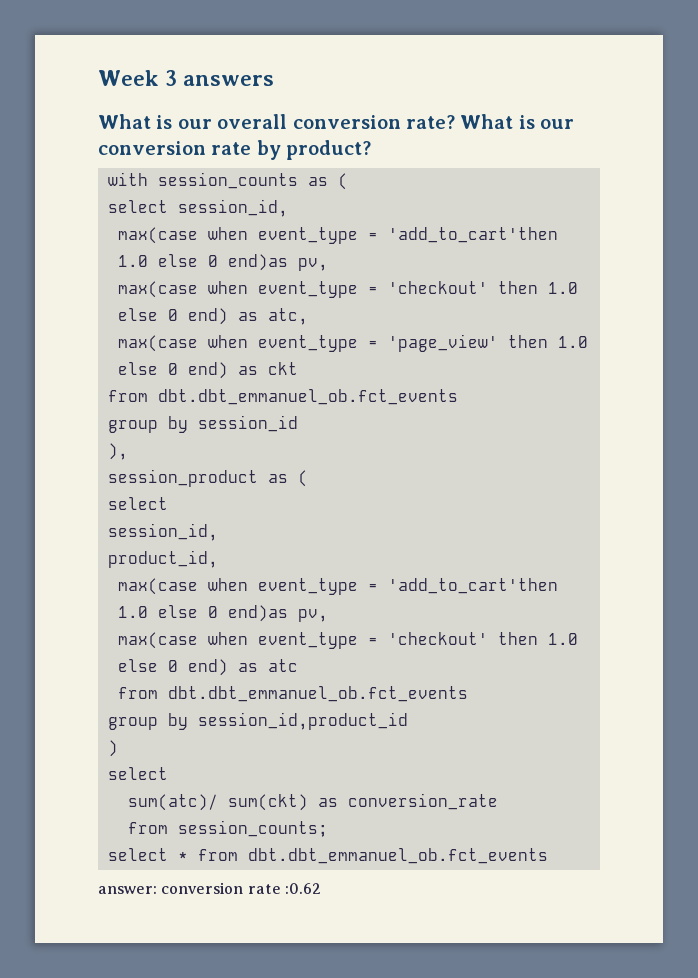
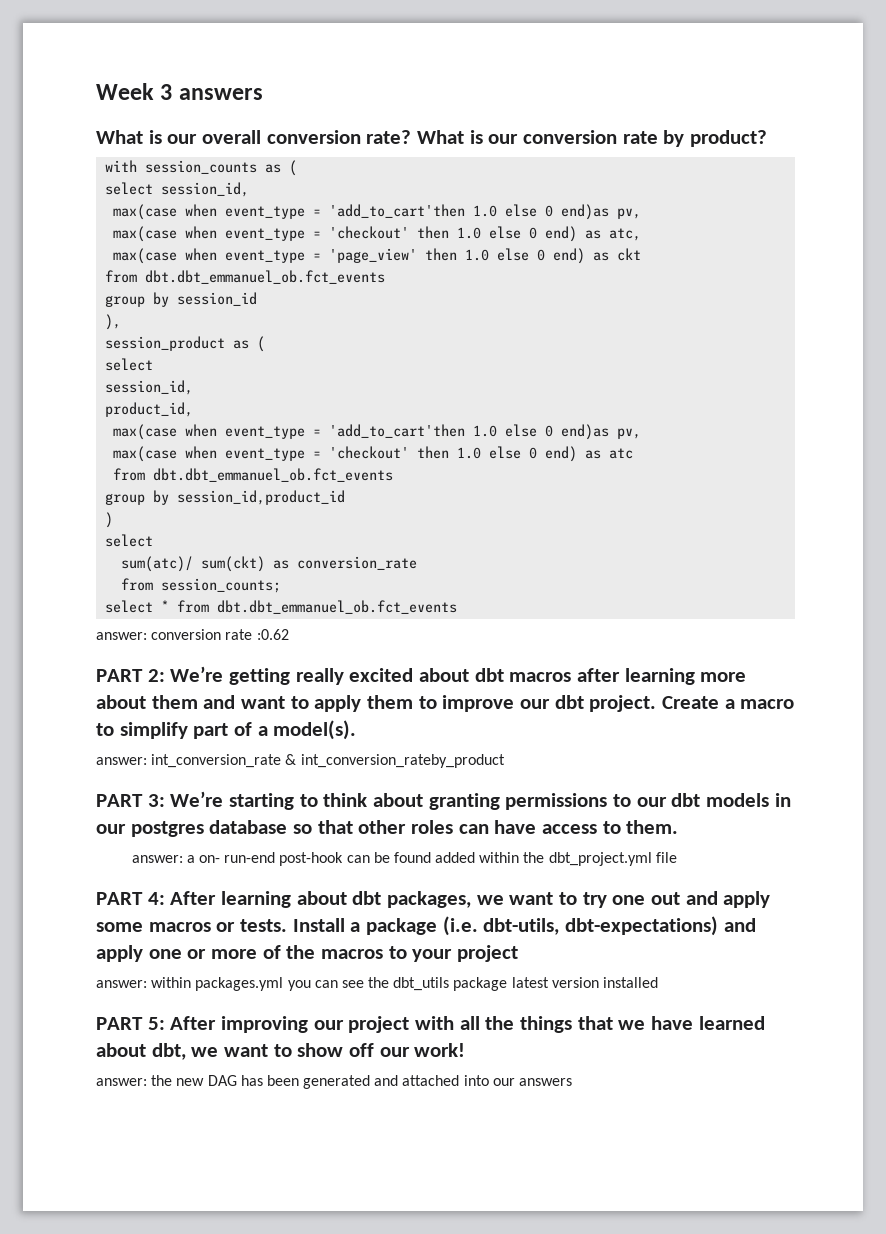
(321, 888) none -> [96,666,747,685] [96,695,795,712] [96,720,357,740] [96,754,505,768] [96,791,791,810] [96,820,679,837] [131,852,677,866] [96,891,771,908] [96,916,756,936] [96,945,519,962] [96,977,659,991] [96,1016,765,1033] [96,1043,466,1060] [96,1075,573,1089] // PART 2: We’re getting really excited about dbt macros after learning more about them and want to apply them to improve our dbt project. Create a macro to simplify part of a model(s). // answer: int_conversion_rate & int_conversion_rateby_product // PART 3: We’re starting to think about granting permissions to our dbt models in our postgres database so that other roles can have access to them. // answer: a on- run-end post-hook can be found added within the dbt_project.yml file // PART 4: After learning about dbt packages, we want to try one out and apply some macros or tests. Install a package (i.e. dbt-utils, dbt-expectations) and apply one or more of the macros to your project // answer: within packages.yml you can see the dbt_utils package latest version installed // PART 5: After improving our project with all the things that we have learned about dbt, we want to show off our work! // answer: the new DAG has been generated and attached into our answers

